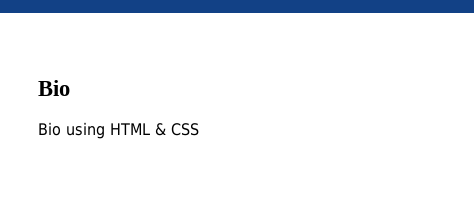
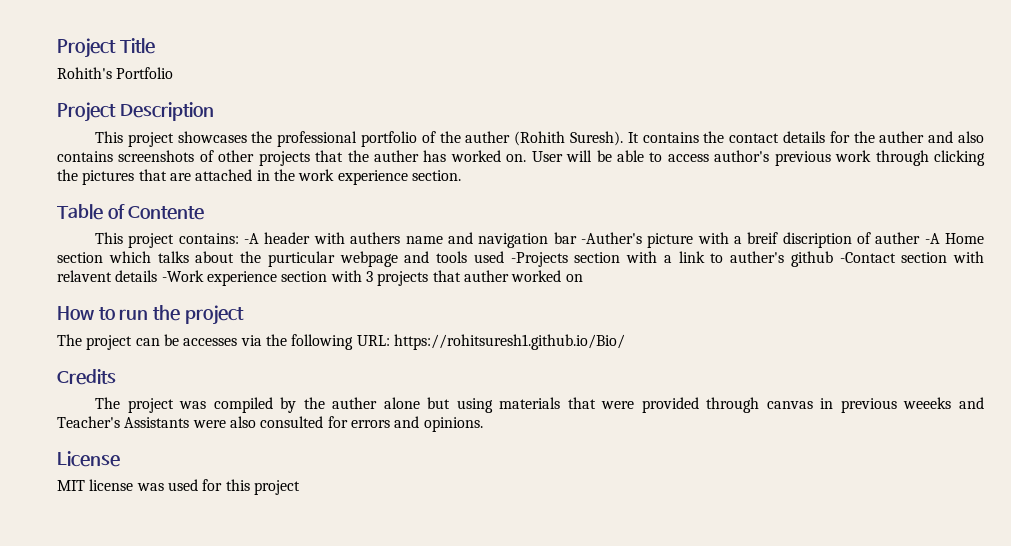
[38,80,70,96] [38,122,199,139] Bio // Bio using HTML & CSS -> [57,38,155,58] [57,67,174,79] [57,102,214,122] [95,131,984,147] [57,150,986,166] [57,169,461,185] [57,204,205,220] [95,232,985,248] [57,251,984,267] [57,270,583,286] [57,305,244,325] [57,334,625,350] [57,369,116,385] [95,397,985,413] [57,416,483,432] [57,451,120,467] [57,479,300,495] Project Title // Rohith's Portfolio // Project Description // This project showcases the professional portfolio of the auther (Rohith Suresh). It contains the contact details for the auther and also contains screenshots of other projects that the auther has worked on. User will be able to access author's previous work through clicking the pictures that are attached in the work experience section. // Table of Contente // This project contains: -A header with authers name and navigation bar -Auther's picture with a breif discription of auther -A Home section which talks about the purticular webpage and tools used -Projects section with a link to auther's github -Contact section with relavent details -Work experience section with 3 projects that auther worked on // How to run the project // The project can be accesses via the following URL: https://rohitsuresh1.github.io/Bio/ // Credits // The project was compiled by the auther alone but using materials that were provided through canvas in previous weeeks and Teacher's Assistants were also consulted for errors and opinions. // License // MIT license was used for this project

